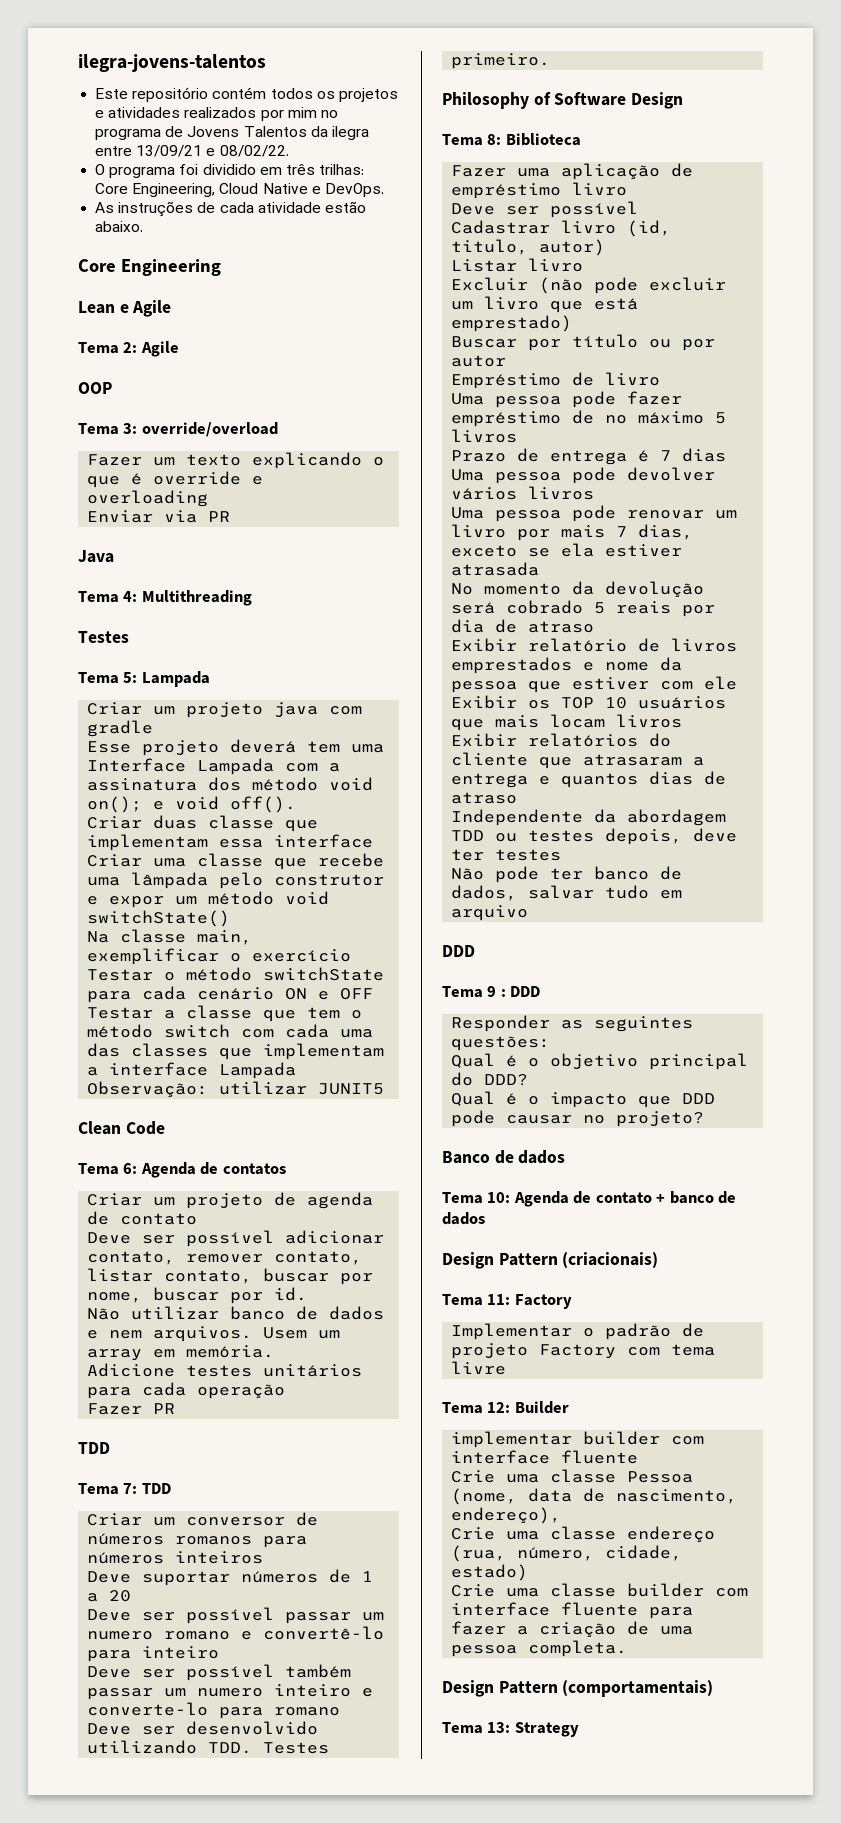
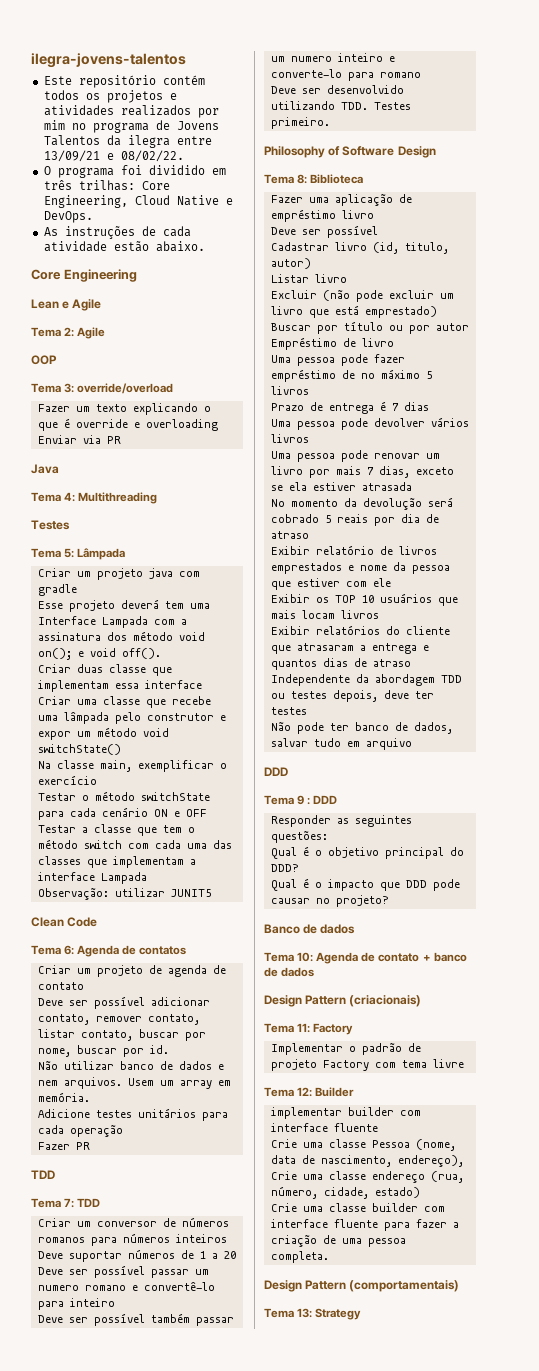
[141,671,210,687] Lampada -> [77,548,126,560] Lâmpada

